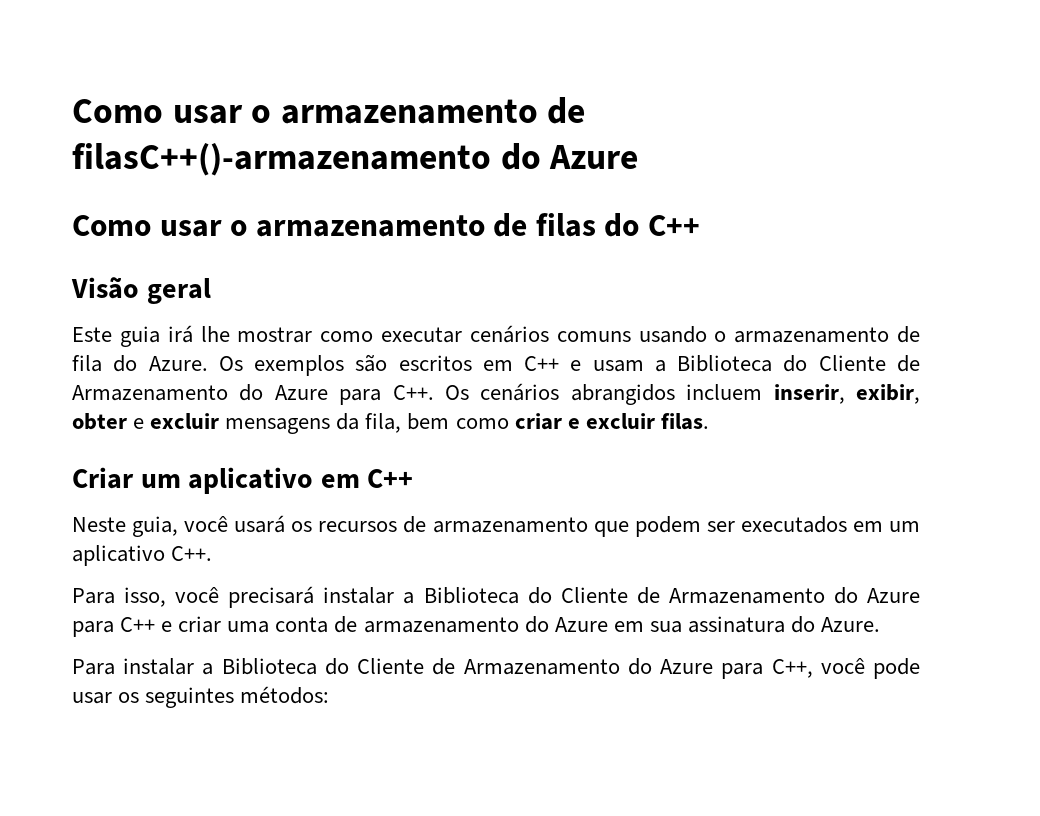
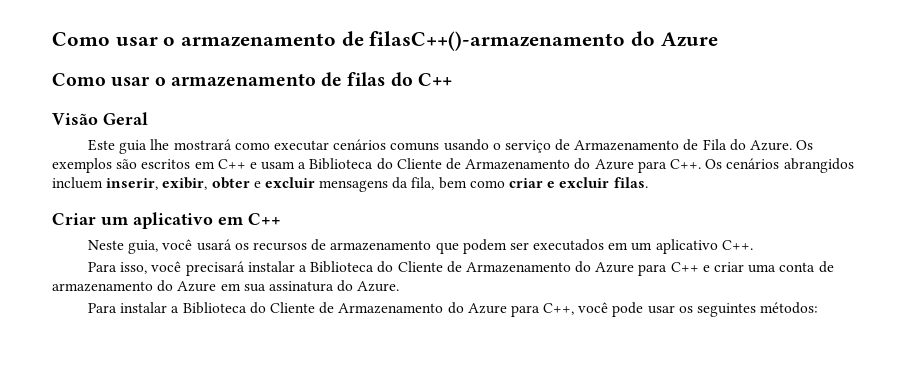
[146,278,211,304] geral -> [103,112,148,125] Geral
[167,325,313,343] irá lhe mostrar -> [150,139,232,150] lhe mostrará
[734,326,921,343] [72,355,102,372] armazenamento de fila -> [504,139,727,153] serviço de Armazenamento de Fila

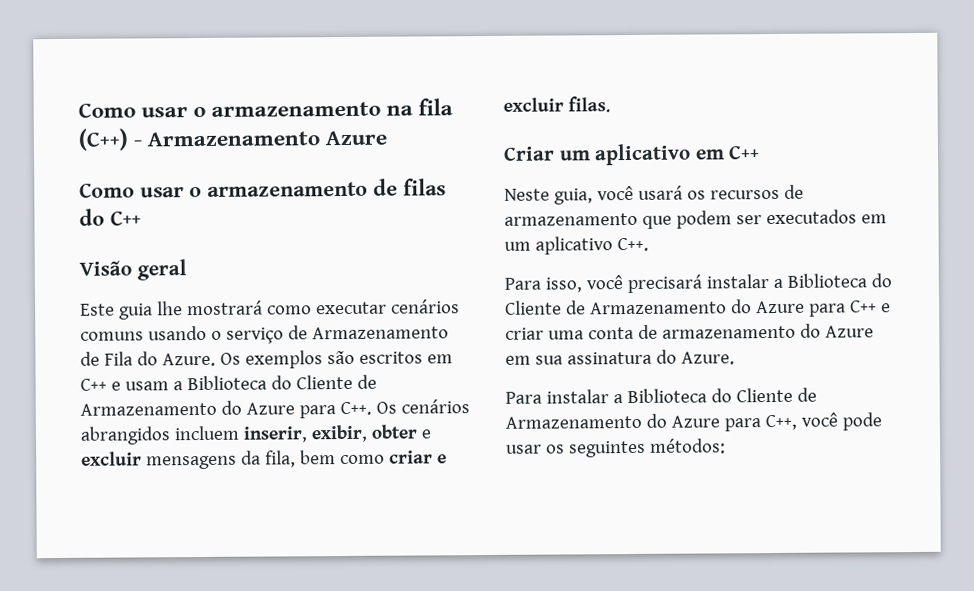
[52,31,656,51] Como usar o armazenamento de filasC++()-armazenamento do -> [78,98,454,118] [78,128,321,151] Como usar o armazenamento na fila (C++) - Armazenamento
[103,112,148,125] Geral -> [136,259,187,281] geral

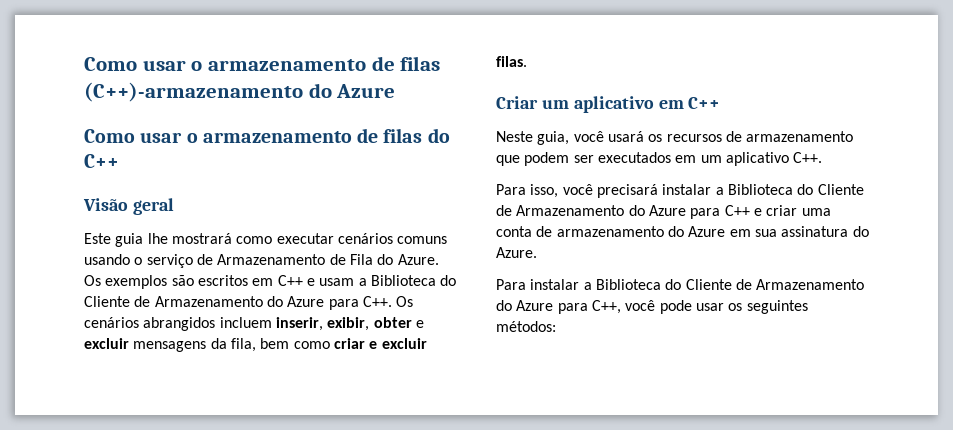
[78,98,454,118] [78,128,321,151] Como usar o armazenamento na fila (C++) - Armazenamento -> [84,56,441,71] [84,82,332,102] Como usar o armazenamento de filas (C++)-armazenamento do

